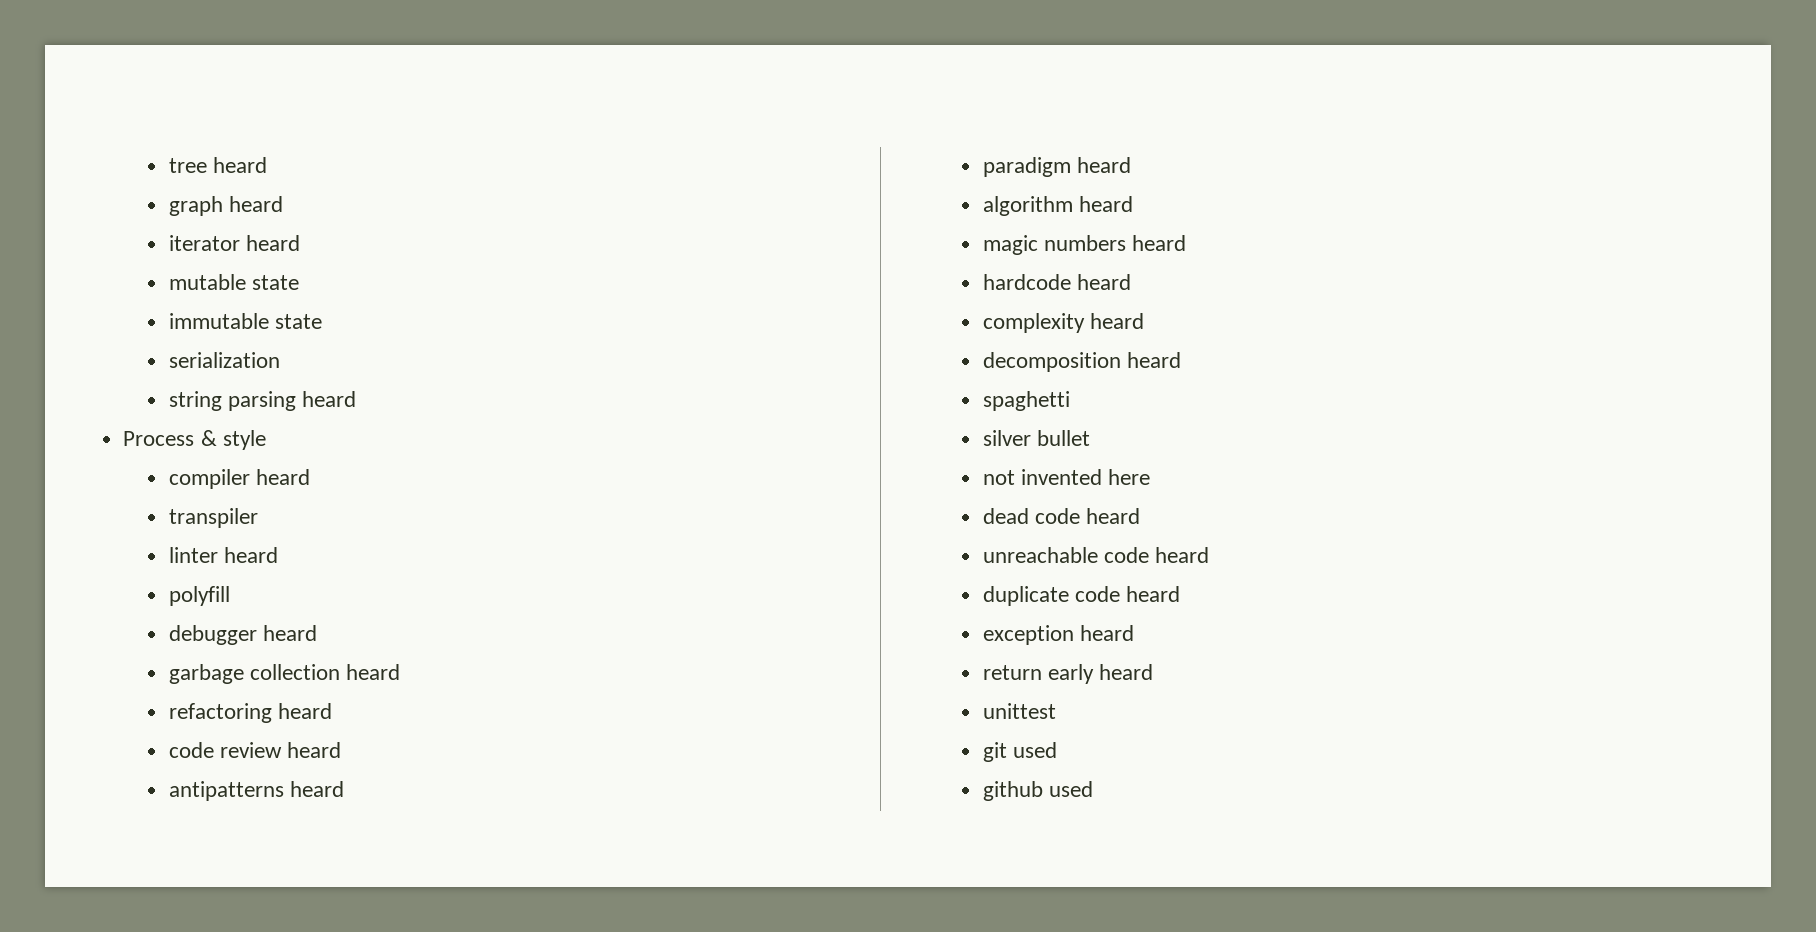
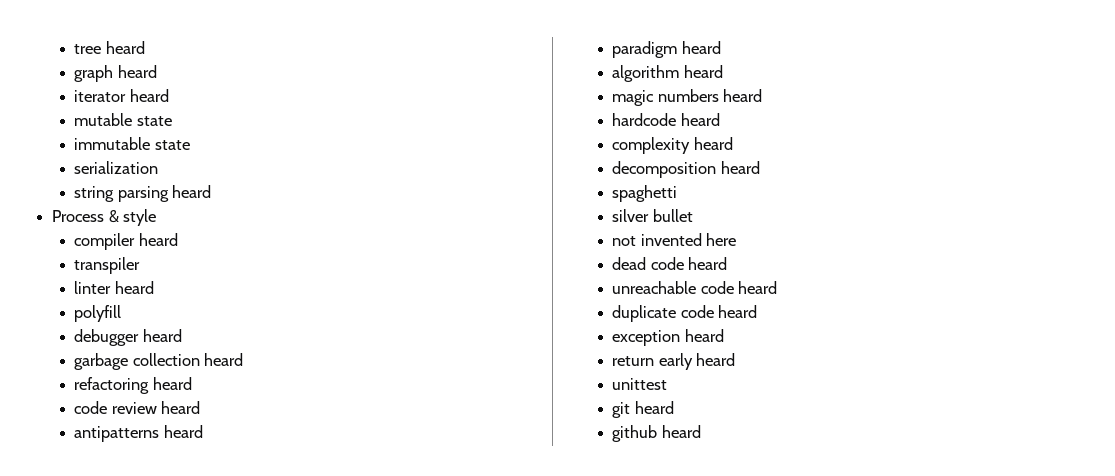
[1012,742,1057,758] used -> [634,401,674,414] heard
[1048,781,1093,797] used -> [661,425,701,438] heard

